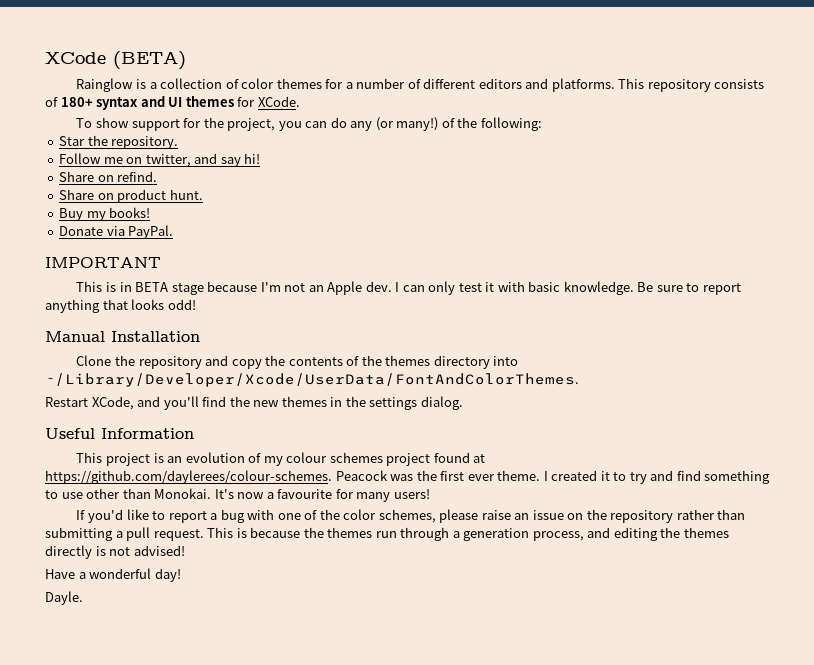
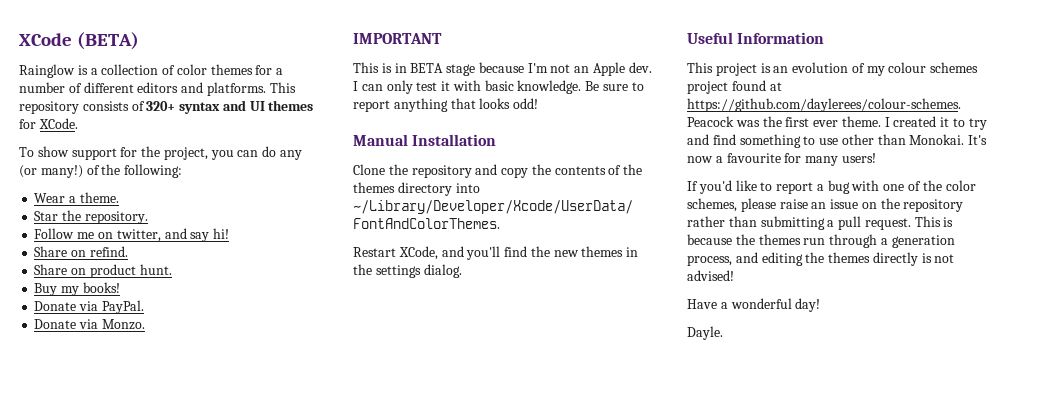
[60,97,93,107] 180+ -> [146,101,176,111] 320+
(542, 124) none -> [34,192,119,203] // Wear a theme.
(174, 232) none -> [34,319,145,330] // Donate via Monzo.

